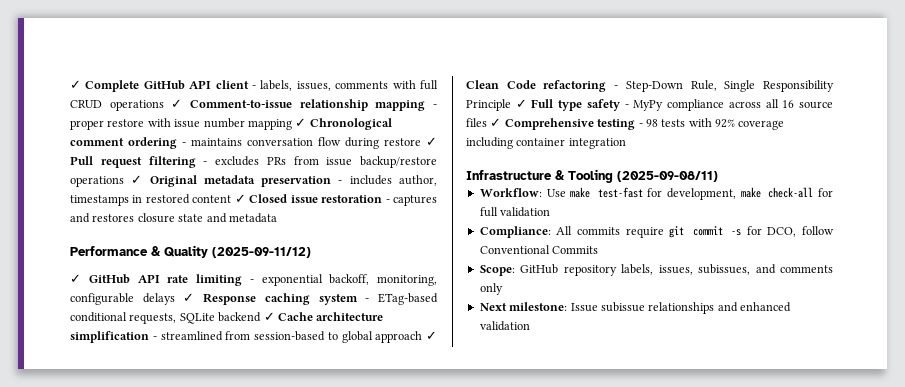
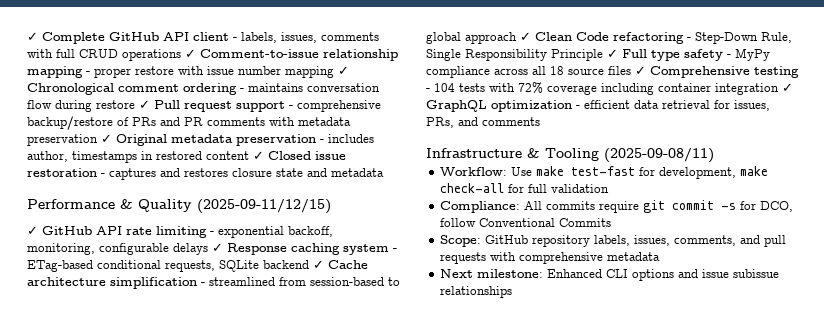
[148,156,437,168] [70,176,124,187] filtering - excludes PRs from issue backup/restore operations -> [236,100,381,112] [27,116,351,130] [27,134,98,146] support - comprehensive backup/restore of PRs and PR comments with metadata preservation
[212,247,311,258] (2025-09-11/12) -> [197,199,331,214] (2025-09-11/12/15)
[782,100,795,108] 16 -> [550,66,564,75] 18
[645,119,658,127] 98 -> [434,83,455,92] 104
[715,119,735,128] 92% -> [518,82,543,94] 72%
(626, 143) none -> [782,83,793,92] [426,100,770,112] [426,117,540,128] ✓ GraphQL optimization - efficient data retrieval for issues, PRs, and comments
[698,264,833,275] [479,283,503,295] [479,302,791,314] [479,321,530,331] subissues, and comments only // Next milestone: Issue subissue relationships and enhanced validation -> [674,235,787,247] [440,252,661,264] [440,269,780,281] [440,286,513,298] comments, and pull requests with comprehensive metadata // Next milestone: Enhanced CLI options and issue subissue relationships

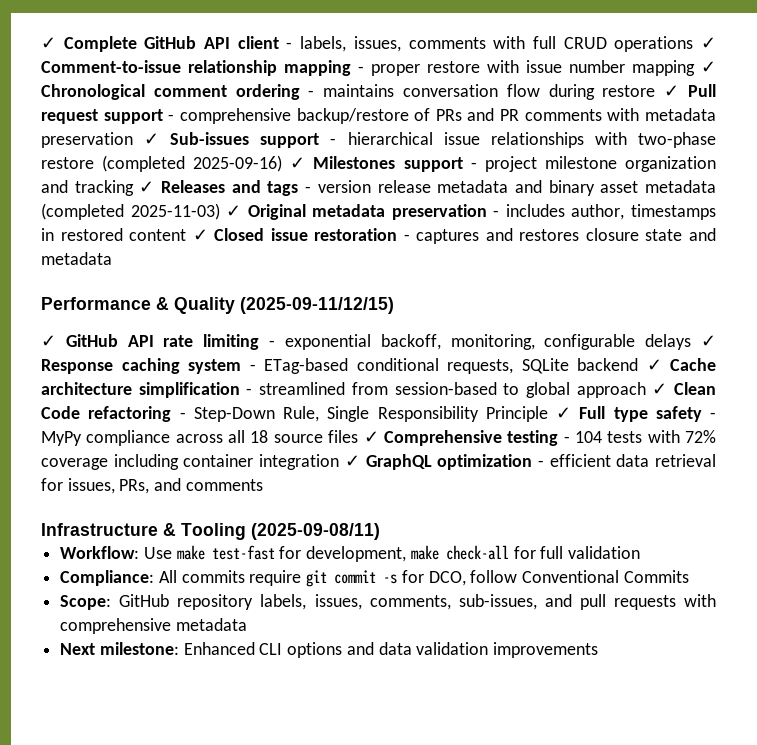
(112, 138) none -> [170,132,716,148] [41,155,716,172] [41,180,716,196] [41,203,242,220] Sub-issues support - hierarchical issue relationships with two-phase restore (completed 2025-09-16) ✓ Milestones support - project milestone organization and tracking ✓ Releases and tags - version release metadata and binary asset metadata (completed 2025-11-03) ✓
(737, 240) none -> [458,594,537,610] sub-issues,
[702,269,780,278] [440,286,513,298] issue subissue relationships -> [378,642,599,658] data validation improvements

